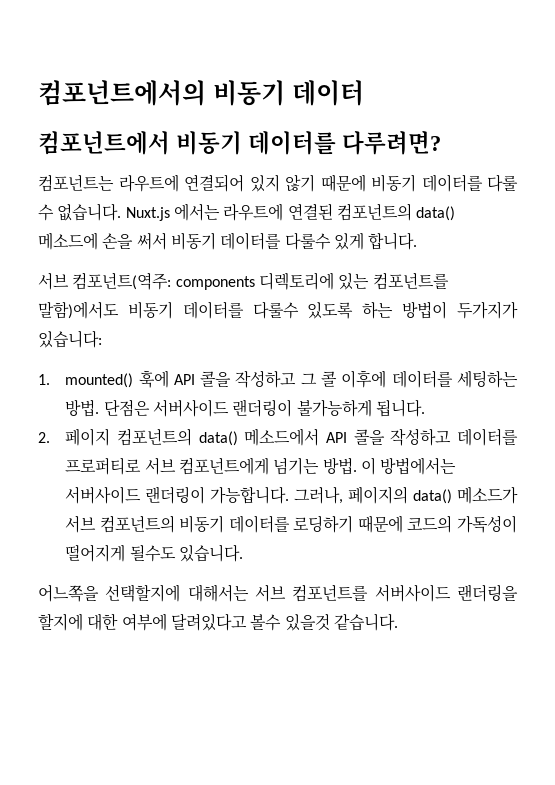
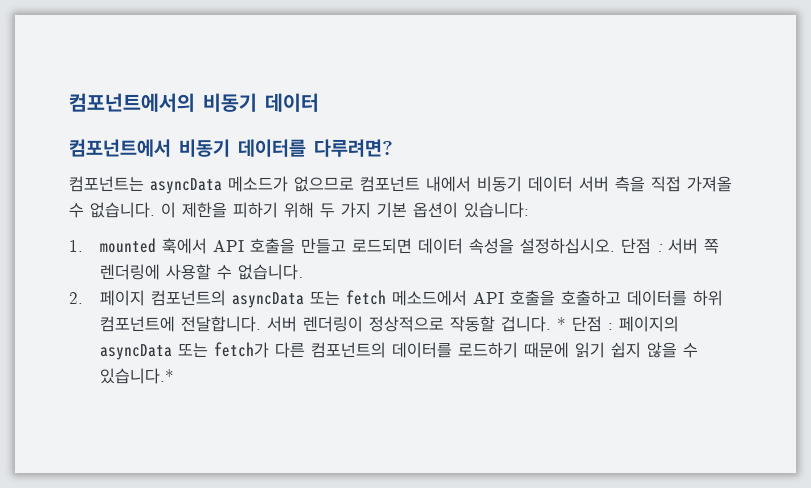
[118,174,518,192] [38,203,456,221] [38,232,418,250] [38,272,449,290] [38,301,518,319] [38,330,102,348] [38,370,518,388] [65,399,425,417] [38,428,518,446] [65,457,457,475] [65,486,519,504] [65,515,518,533] [65,544,243,562] [38,584,518,602] [38,613,398,631] 라우트에 연결되어 있지 않기 때문에 비동기 데이터를 다룰 수 없습니다. Nuxt.js 에서는 라우트에 연결된 컴포넌트의 data() 메소드에 손을 써서 비동기 데이터를 다룰수 있게 합니다. // 서브 컴포넌트(역주: components 디렉토리에 있는 컴포넌트를 말함)에서도 비동기 데이터를 다룰수 있도록 하는 방법이 두가지가 있습니다: // 1. mounted() 훅에 API 콜을 작성하고 그 콜 이후에 데이터를 세팅하는 방법. 단점은 서버사이드 랜더링이 불가능하게 됩니다. // 2. 페이지 컴포넌트의 data() 메소드에서 API 콜을 작성하고 데이터를 프로퍼티로 서브 컴포넌트에게 넘기는 방법. 이 방법에서는 서버사이드 랜더링이 가능합니다. 그러나, 페이지의 data() 메소드가 서브 컴포넌트의 비동기 데이터를 로딩하기 때문에 코드의 가독성이 떨어지게 될수도 있습니다. // 어느쪽을 선택할지에 대해서는 서브 컴포넌트를 서버사이드 랜더링을 할지에 대한 여부에 달려있다고 볼수 있을것 같습니다. -> [150,176,732,194] [69,202,529,218] [69,238,720,254] [100,264,304,280] [69,290,724,308] [100,316,680,332] [100,342,699,360] [100,368,175,384] asyncData 메소드가 없으므로 컴포넌트 내에서 비동기 데이터 서버 측을 직접 가져올 수 없습니다. 이 제한을 피하기 위해 두 가지 기본 옵션이 있습니다: // 1. mounted 훅에서 API 호출을 만들고 로드되면 데이터 속성을 설정하십시오. 단점 : 서버 쪽 렌더링에 사용할 수 없습니다. // 2. 페이지 컴포넌트의 asyncData 또는 fetch 메소드에서 API 호출을 호출하고 데이터를 하위 컴포넌트에 전달합니다. 서버 렌더링이 정상적으로 작동할 겁니다. * 단점 : 페이지의 asyncData 또는 fetch가 다른 컴포넌트의 데이터를 로드하기 때문에 읽기 쉽지 않을 수 있습니다.*

